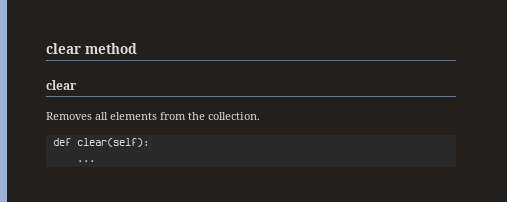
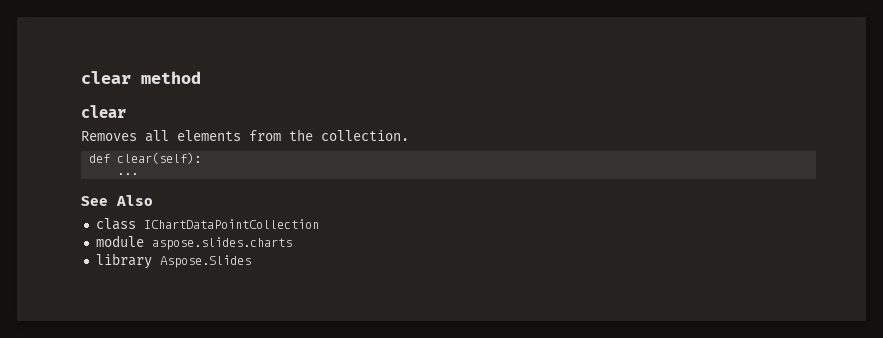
(95, 161) none -> [81,195,153,206] [95,218,319,230] [95,235,292,250] [95,253,251,269] // See Also // class IChartDataPointCollection // module aspose.slides.charts // library Aspose.Slides

